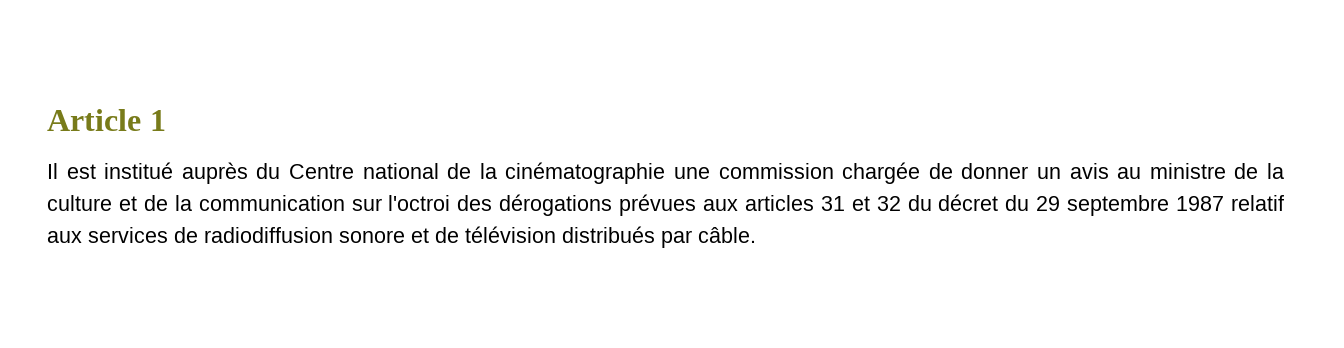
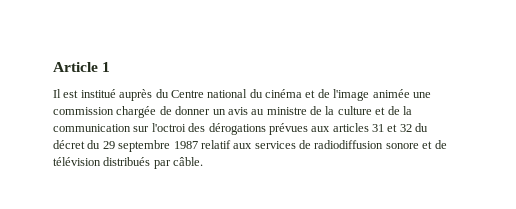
[447,162,666,184] de la cinématographie -> [249,89,410,101] du cinéma et de l'image animée

